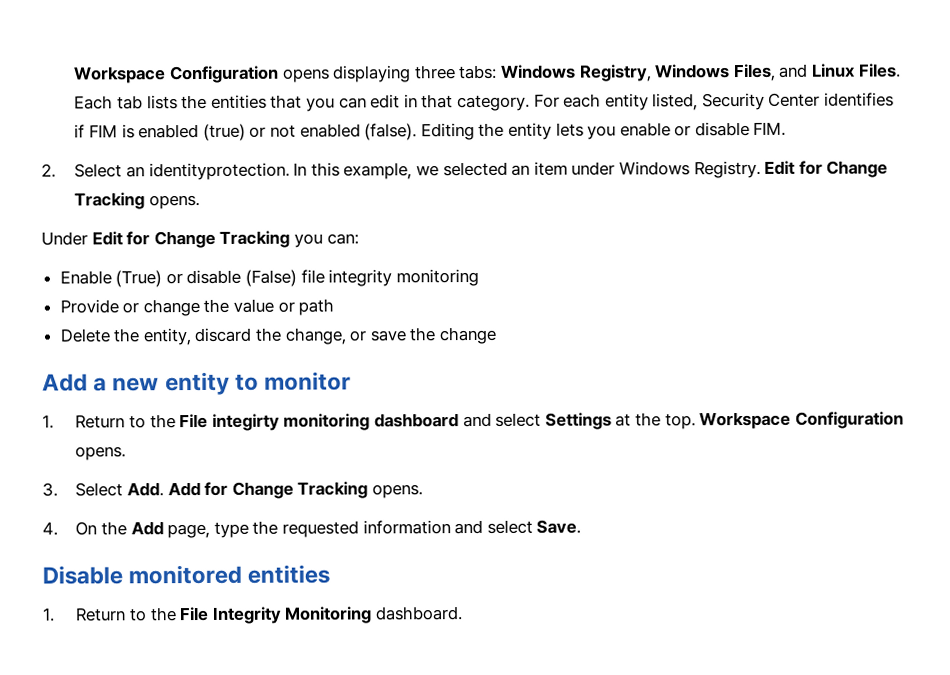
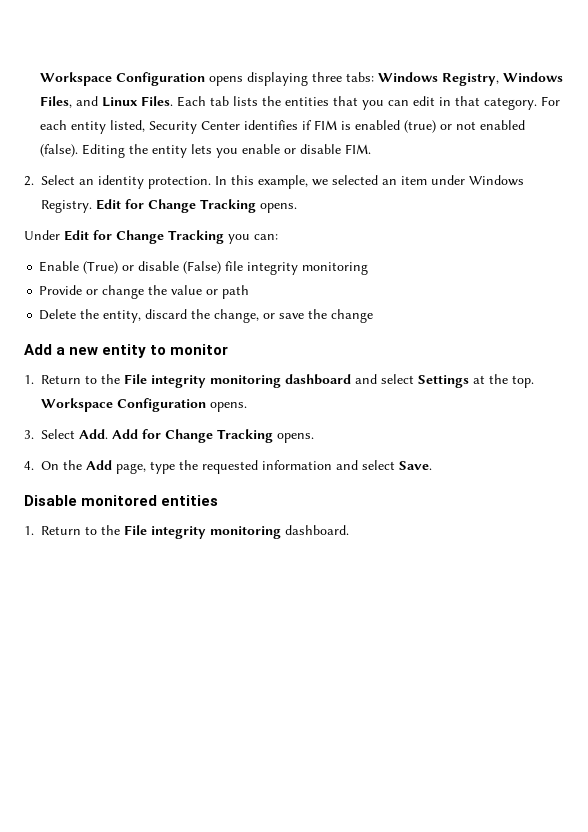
[148,162,290,181] identityprotection. -> [98,175,211,189] identity protection.
[211,413,280,431] integirty -> [151,375,206,388] integrity
[211,606,373,624] Integrity Monitoring -> [151,526,281,539] integrity monitoring

